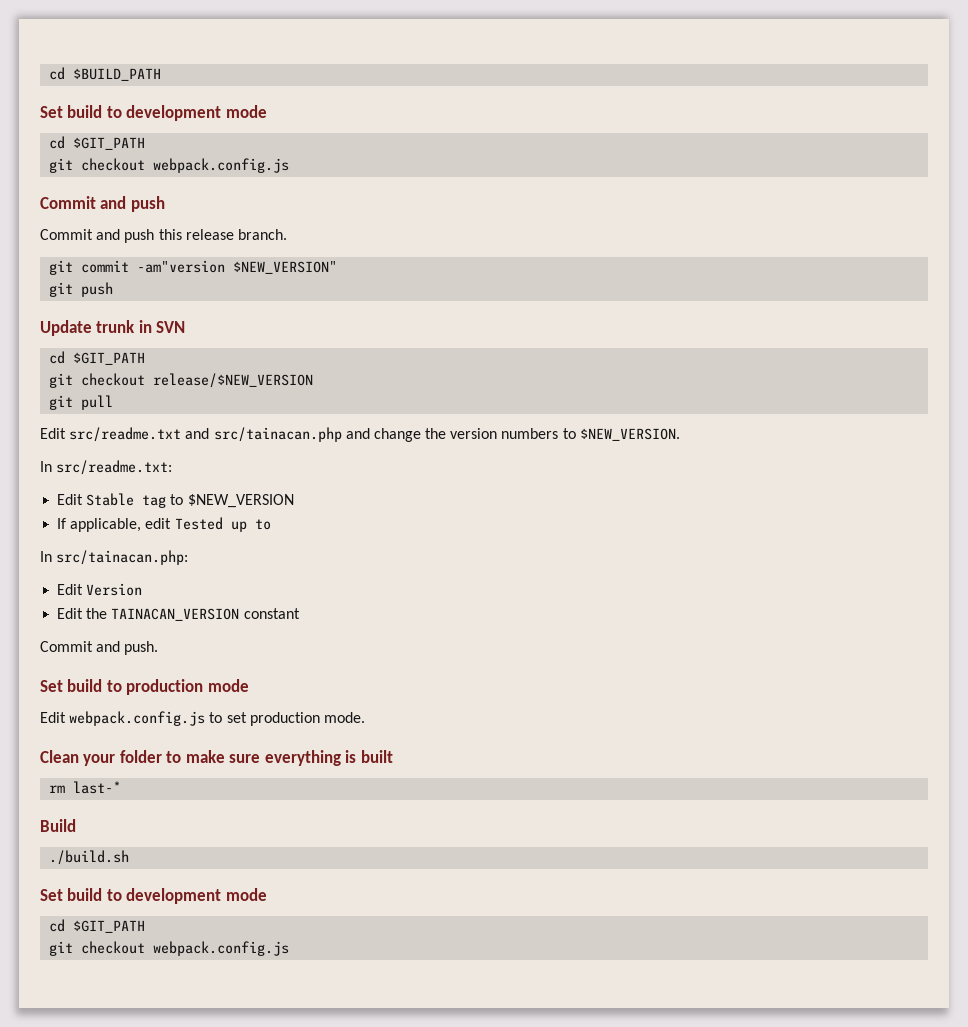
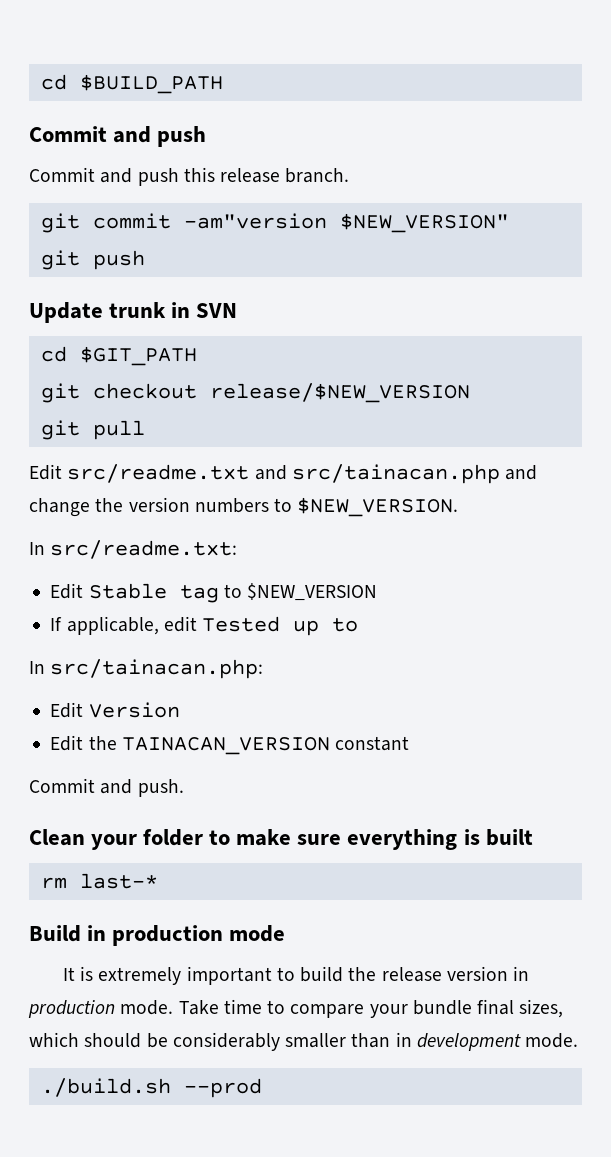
[40,105,267,121] [49,136,146,150] [49,158,290,173] // Set build to development mode // cd $GIT_PATH // git checkout webpack.config.js -> (223, 84) none
[40,679,249,695] [40,711,365,726] // Set build to production mode // Edit webpack.config.js to set production mode. -> (184, 788) none
[49,850,130,865] [40,888,267,904] [49,919,146,933] [49,941,290,956] // ./build.sh // Set build to development mode // cd $GIT_PATH // git checkout webpack.config.js -> [87,925,286,946] [62,966,530,985] [28,999,564,1018] [29,1032,579,1051] [40,1078,262,1098] in production mode // It is extremely important to build the release version in production mode. Take time to compare your bundle final sizes, which should be considerably smaller than in development mode. // ./build.sh --prod

